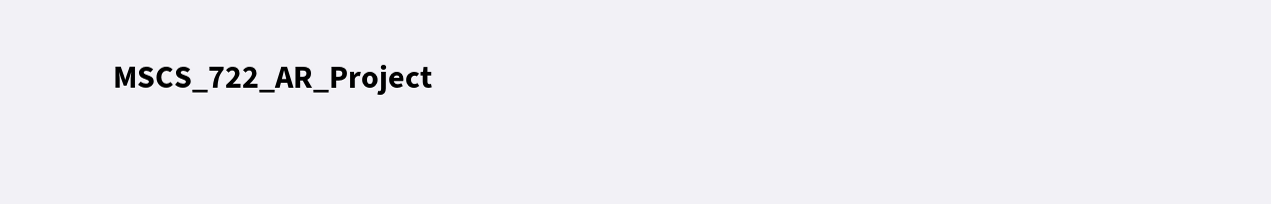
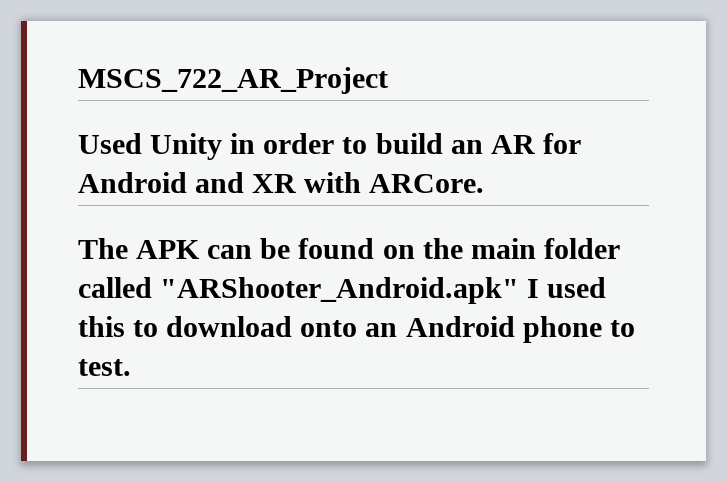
(433, 79) none -> [78,133,581,160] [78,172,485,193] [78,238,620,259] [78,277,607,304] [78,316,635,343] [78,359,131,376] // Used Unity in order to build an AR for Android and XR with ARCore. // The APK can be found on the main folder called "ARShooter_Android.apk" I used this to download onto an Android phone to test.

